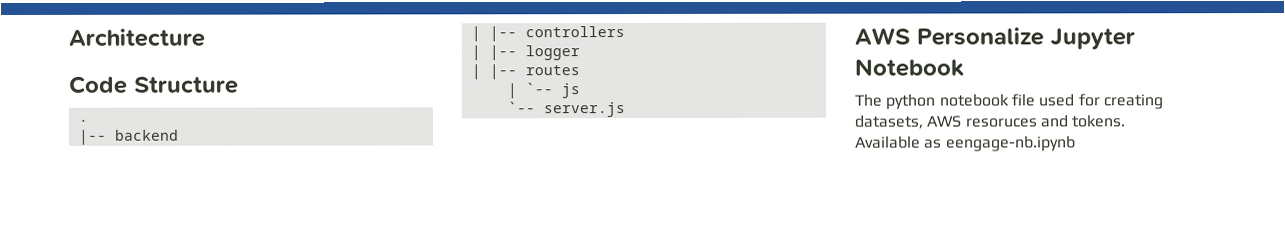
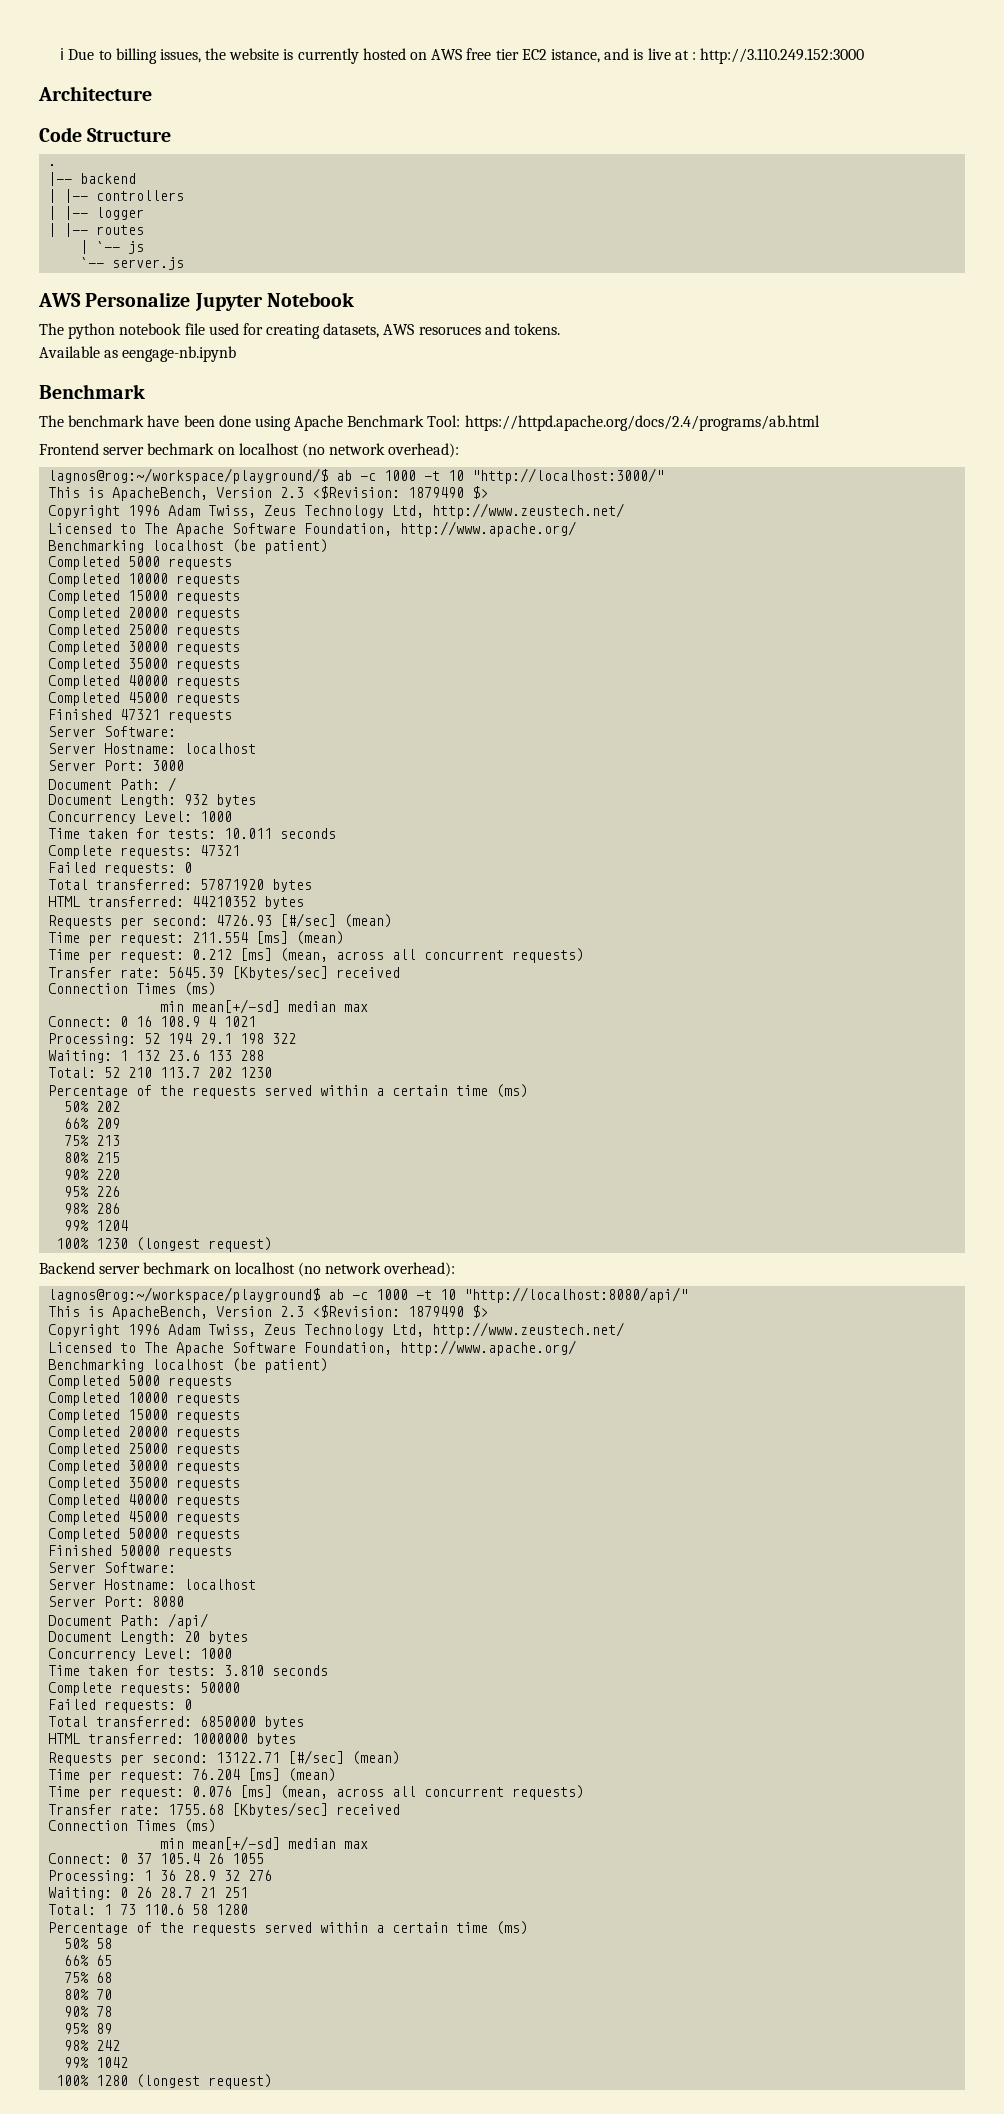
(68, 37) none -> [60,48,865,64] ℹ Due to billing issues, the website is currently hosted on AWS free tier EC2 istance, and is live at : http://3.110.249.152:3000 //
(1076, 143) none -> [39,384,145,399] [39,415,820,431] [39,443,460,458] [48,468,665,484] [48,486,489,501] [48,503,625,519] [48,521,577,537] [48,539,329,554] [48,556,233,570] [48,573,241,587] [48,590,241,604] [48,607,241,621] [48,624,241,638] [48,641,241,655] [48,658,241,672] [48,675,241,689] [48,692,241,706] [48,709,233,723] [48,726,177,737] [48,743,257,754] [48,760,185,771] [48,777,177,792] [48,794,257,807] [48,811,233,824] [48,828,337,839] [48,845,241,859] [48,862,193,876] [48,879,313,892] [48,896,305,909] [48,913,393,929] [48,931,345,946] [48,948,585,963] [48,965,401,980] [48,982,217,996] [160,999,369,1014] [48,1016,257,1027] [48,1033,297,1046] [48,1050,265,1063] [48,1067,273,1078] [48,1084,529,1099] [64,1101,121,1112] [64,1118,121,1129] [64,1135,121,1146] [64,1152,121,1163] [64,1169,121,1180] [64,1186,121,1197] [64,1203,121,1214] [64,1220,129,1231] [56,1237,273,1252] [39,1262,456,1277] [48,1287,689,1303] [48,1305,489,1320] [48,1322,625,1338] [48,1340,577,1356] [48,1358,329,1373] [48,1375,233,1389] [48,1392,241,1406] [48,1409,241,1423] [48,1426,241,1440] [48,1443,241,1457] [48,1460,241,1474] [48,1477,241,1491] [48,1494,241,1508] [48,1511,241,1525] [48,1528,241,1542] [48,1545,233,1559] [48,1562,177,1573] [48,1579,257,1590] [48,1596,185,1607] [48,1613,209,1629] [48,1631,249,1644] [48,1648,233,1661] [48,1665,329,1676] [48,1682,241,1696] [48,1699,193,1713] [48,1716,305,1729] [48,1733,297,1746] [48,1750,401,1766] [48,1768,337,1783] [48,1785,585,1800] [48,1802,401,1817] [48,1819,217,1833] [160,1836,369,1851] [48,1853,265,1864] [48,1870,273,1883] [48,1887,249,1900] [48,1904,249,1915] [48,1921,529,1936] [64,1938,113,1949] [64,1955,113,1966] [64,1972,113,1983] [64,1989,113,2000] [64,2006,113,2017] [64,2023,113,2034] [64,2040,121,2051] [64,2057,129,2068] [56,2074,273,2089] // Benchmark // The benchmark have been done using Apache Benchmark Tool: https://httpd.apache.org/docs/2.4/programs/ab.html // Frontend server bechmark on localhost (no network overhead): // lagnos@rog:~/workspace/playground/$ ab -c 1000 -t 10 "http://localhost:3000/" // This is ApacheBench, Version 2.3 <$Revision: 1879490 $> // Copyright 1996 Adam Twiss, Zeus Technology Ltd, http://www.zeustech.net/ // Licensed to The Apache Software Foundation, http://www.apache.org/ // Benchmarking localhost (be patient) // Completed 5000 requests // Completed 10000 requests // Completed 15000 requests // Completed 20000 requests // Completed 25000 requests // Completed 30000 requests // Completed 35000 requests // Completed 40000 requests // Completed 45000 requests // Finished 47321 requests // Server Software: // Server Hostname: localhost // Server Port: 3000 // Document Path: / // Document Length: 932 bytes // Concurrency Level: 1000 // Time taken for tests: 10.011 seconds // Complete requests: 47321 // Failed requests: 0 // Total transferred: 57871920 bytes // HTML transferred: 44210352 bytes // Requests per second: 4726.93 [#/sec] (mean) // Time per request: 211.554 [ms] (mean) // Time per request: 0.212 [ms] (mean, across all concurrent requests) // Transfer rate: 5645.39 [Kbytes/sec] received // Connection Times (ms) // min mean[+/-sd] median max // Connect: 0 16 108.9 4 1021 // Processing: 52 194 29.1 198 322 // Waiting: 1 132 23.6 133 288 // Total: 52 210 113.7 202 1230 // Percentage of the requests served within a certain time (ms) // 50% 202 // 66% 209 // 75% 213 // 80% 215 // 90% 220 // 95% 226 // 98% 286 // 99% 1204 // 100% 1230 (longest request) // Backend server bechmark on localhost (no network overhead): // lagnos@rog:~/workspace/playground$ ab -c 1000 -t 10 "http://localhost:8080/api/" // This is ApacheBench, Version 2.3 <$Revision: 1879490 $> // Copyright 1996 Adam Twiss, Zeus Technology Ltd, http://www.zeustech.net/ // Licensed to The Apache Software Foundation, http://www.apache.org/ // Benchmarking localhost (be patient) // Completed 5000 requests // Completed 10000 requests // Completed 15000 requests // Completed 20000 requests // Completed 25000 requests // Completed 30000 requests // Completed 35000 requests // Completed 40000 requests // Completed 45000 requests // Completed 50000 requests // Finished 50000 requests // Server Software: // Server Hostname: localhost // Server Port: 8080 // Document Path: /api/ // Document Length: 20 bytes // Concurrency Level: 1000 // Time taken for tests: 3.810 seconds // Complete requests: 50000 // Failed requests: 0 // Total transferred: 6850000 bytes // HTML transferred: 1000000 bytes // Requests per second: 13122.71 [#/sec] (mean) // Time per request: 76.204 [ms] (mean) // Time per request: 0.076 [ms] (mean, across all concurrent requests) // Transfer rate: 1755.68 [Kbytes/sec] received // Connection Times (ms) // min mean[+/-sd] median max // Connect: 0 37 105.4 26 1055 // Processing: 1 36 28.9 32 276 // Waiting: 0 26 28.7 21 251 // Total: 1 73 110.6 58 1280 // Percentage of the requests served within a certain time (ms) // 50% 58 // 66% 65 // 75% 68 // 80% 70 // 90% 78 // 95% 89 // 98% 242 // 99% 1042 // 100% 1280 (longest request)

